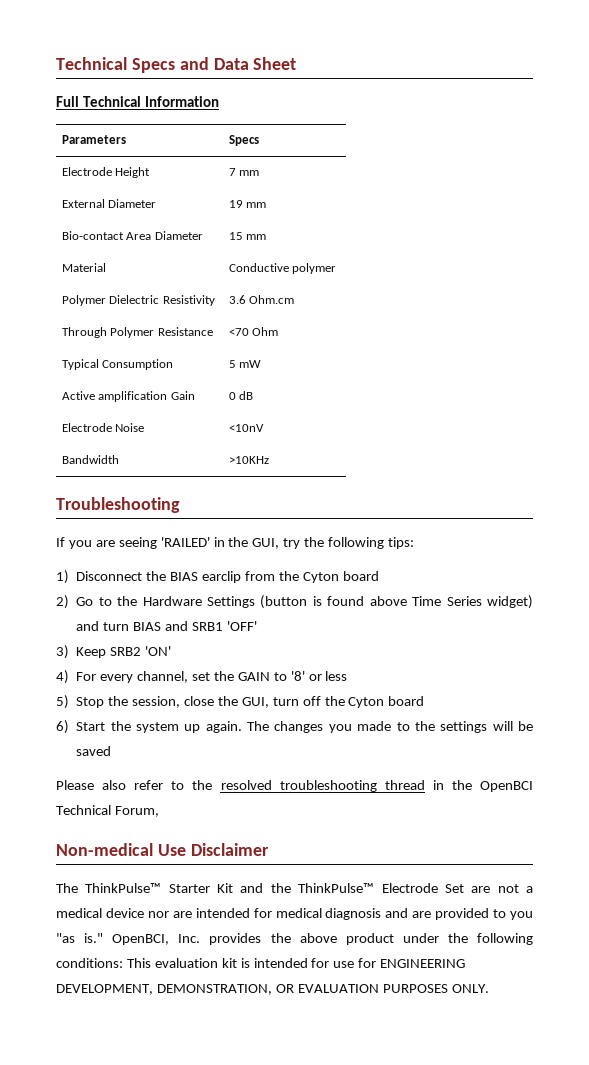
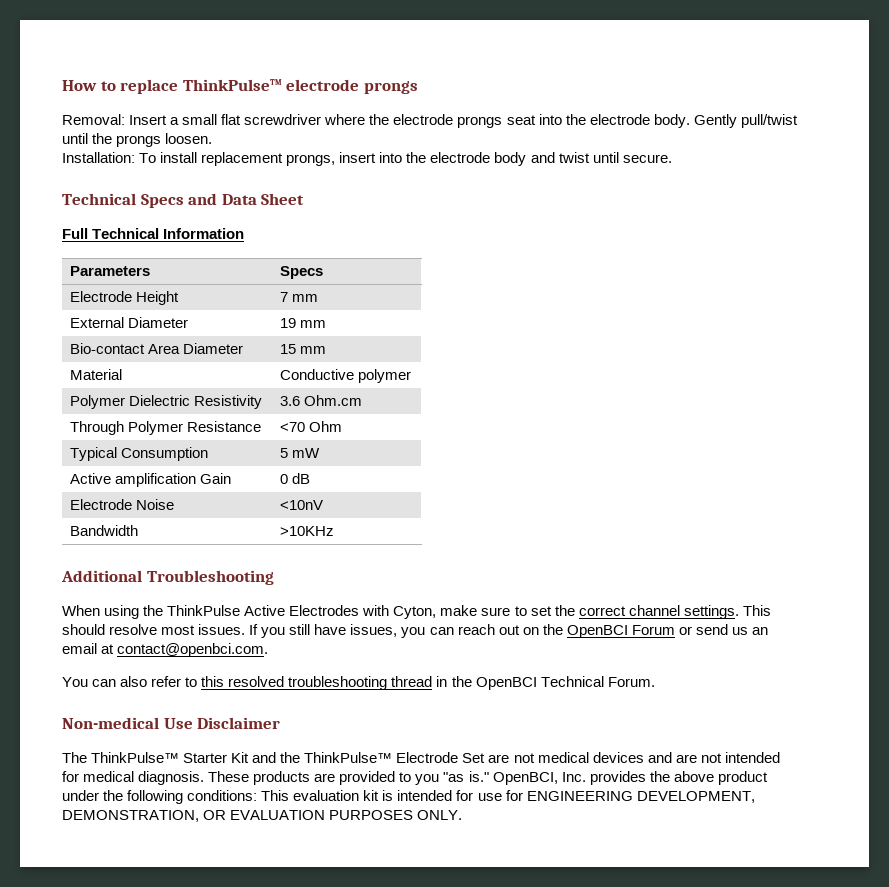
(56, 63) none -> [62,79,418,94] [62,114,798,128] [62,133,213,147] [62,152,672,166] How to replace ThinkPulse™ electrode prongs // Removal: Insert a small flat screwdriver where the electrode prongs seat into the electrode body. Gently pull/twist until the prongs loosen. // Installation: To install replacement prongs, insert into the electrode body and twist until secure. //
(269, 460) none -> [61,570,142,582] Additional
[56,537,415,549] [56,570,379,584] [56,595,533,609] [76,621,257,631] [56,645,172,659] [56,670,348,684] [56,695,425,709] [56,720,534,734] [76,746,112,756] [56,780,94,790] If you are seeing 'RAILED' in the GUI, try the following tips: // 1) Disconnect the BIAS earclip from the Cyton board // 2) Go to the Hardware Settings (button is found above Time Series widget) and turn BIAS and SRB1 'OFF' // 3) Keep SRB2 'ON' // 4) For every channel, set the GAIN to '8' or less // 5) Stop the session, close the GUI, turn off the Cyton board // 6) Start the system up again. The changes you made to the settings will be saved // Please -> [62,605,771,619] [62,624,768,638] [62,643,269,657] [62,677,117,687] When using the ThinkPulse Active Electrodes with Cyton, make sure to set the correct channel settings. This should resolve most issues. If you still have issues, you can reach out on the OpenBCI Forum or send us an email at contact@openbci.com. // You can
[192,780,213,790] the -> [201,676,225,687] this
[114,806,159,817] Forum, -> [607,677,655,687] Forum.
[526,886,534,893] [56,908,409,920] a medical device nor are intended for medical diagnosis and -> [537,752,780,763] [62,771,311,785] medical devices and are not intended for medical diagnosis. These products

